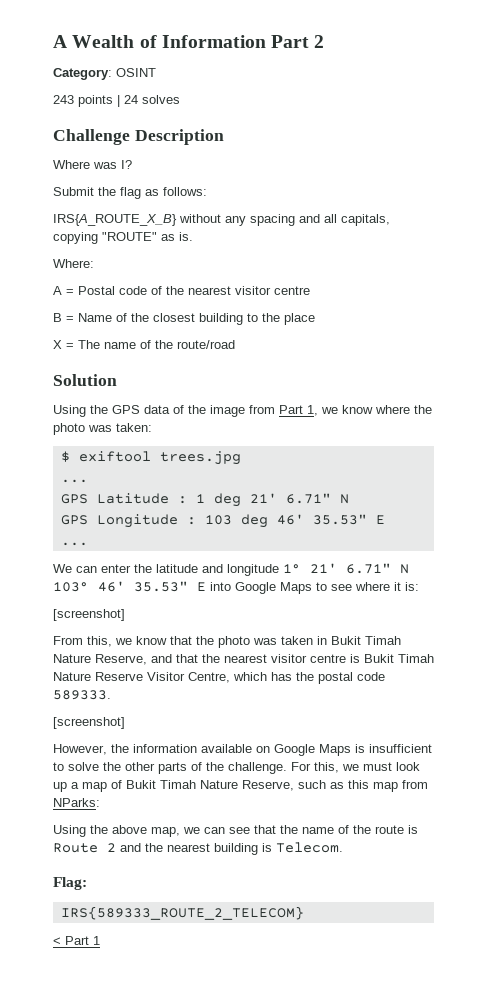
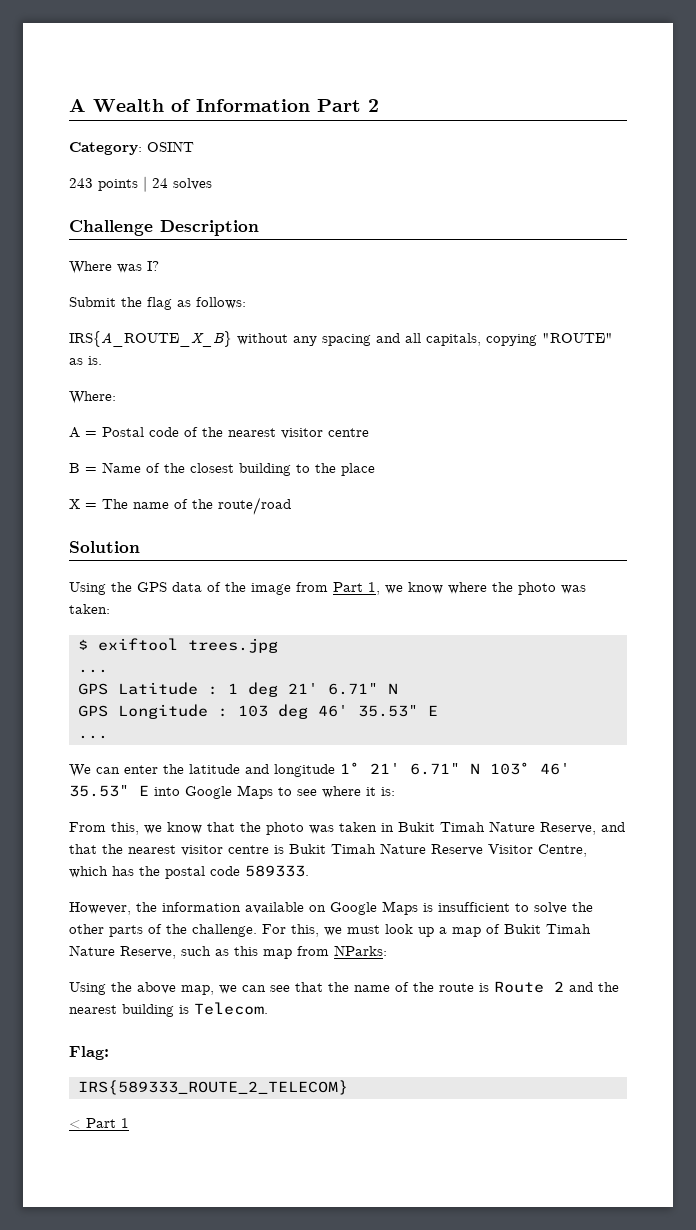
[53,609,125,621] // [screenshot] -> (395, 791) none
[53,717,125,729] // [screenshot] -> (309, 871) none

